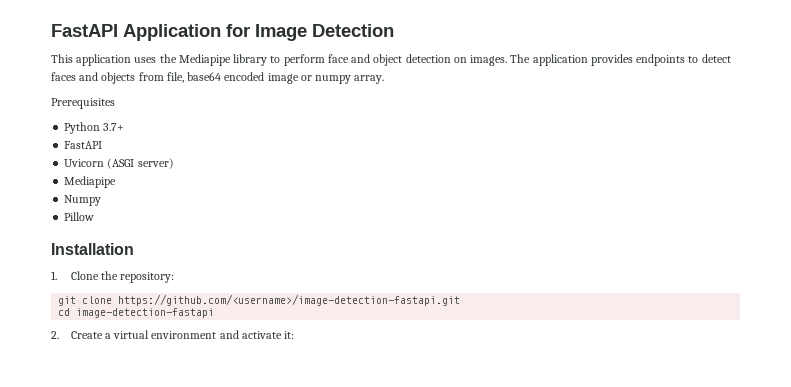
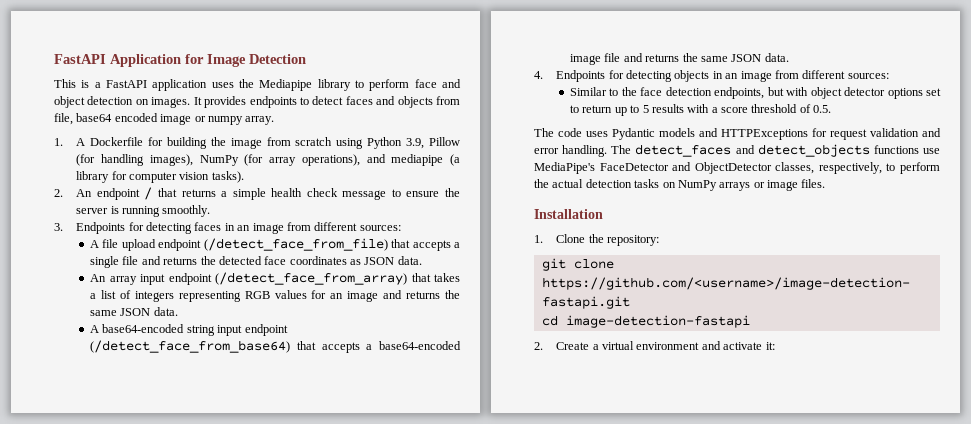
(73, 58) none -> [81,80,147,88] is a FastAPI
[510,54,588,66] The application -> [193,97,202,105] It
[51,98,115,109] [64,122,125,134] [64,141,103,149] [64,158,174,169] [64,176,117,188] [64,195,102,206] [64,212,95,221] Prerequisites // Python 3.7+ // FastAPI // Uvicorn (ASGI server) // Mediapipe // Numpy // Pillow -> [54,137,461,149] [76,154,461,166] [76,171,244,183] [54,187,461,200] [76,205,211,217] [54,222,401,234] [90,238,460,251] [90,256,422,268] [90,272,460,285] [90,290,461,302] [90,307,178,316] [90,324,288,336] [90,340,462,353] [570,53,789,65] [534,70,889,82] [570,87,941,99] [570,104,832,116] [534,128,941,140] [534,144,940,157] [534,162,940,174] [534,179,826,191] 1. A Dockerfile for building the image from scratch using Python 3.9, Pillow (for handling images), NumPy (for array operations), and mediapipe (a library for computer vision tasks). // 2. An endpoint / that returns a simple health check message to ensure the server is running smoothly. // 3. Endpoints for detecting faces in an image from different sources: // A file upload endpoint (/detect_face_from_file) that accepts a single file and returns the detected face coordinates as JSON data. // An array input endpoint (/detect_face_from_array) that takes a list of integers representing RGB values for an image and returns the same JSON data. // A base64-encoded string input endpoint (/detect_face_from_base64) that accepts a base64-encoded image file and returns the same JSON data. // 4. Endpoints for detecting objects in an image from different sources: // Similar to the face detection endpoints, but with object detector options set to return up to 5 results with a score threshold of 0.5. // The code uses Pydantic models and HTTPExceptions for request validation and error handling. The detect_faces and detect_objects functions use MediaPipe's FaceDetector and ObjectDetector classes, respectively, to perform the actual detection tasks on NumPy arrays or image files.

